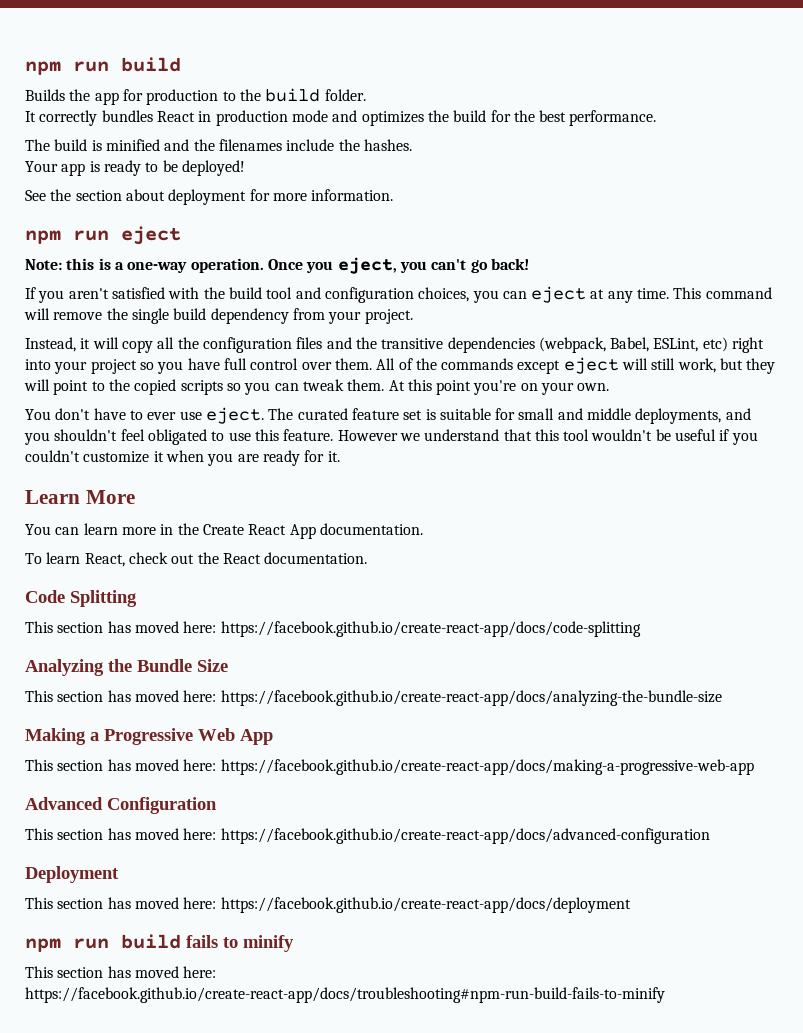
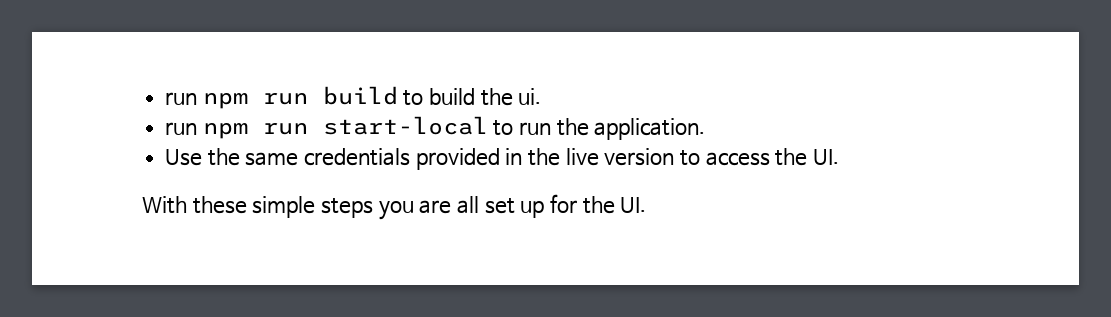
[25,57,181,75] [25,88,366,105] [25,110,657,126] [25,139,412,151] [25,160,245,176] [25,189,394,205] [25,226,181,245] [25,257,529,274] [25,286,772,303] [24,308,413,324] [25,337,765,353] [25,357,776,374] [24,379,610,395] [25,407,751,424] [24,429,758,445] [25,450,340,466] [25,490,135,504] [25,523,423,539] [25,552,368,567] [25,590,137,607] [25,621,641,637] [25,659,228,676] [25,690,722,706] [25,728,273,745] [25,759,754,775] [25,797,217,814] [25,828,710,844] [25,866,119,883] [25,897,631,913] [25,934,294,952] [25,966,217,978] [25,987,665,1003] npm run build // Builds the app for production to the build folder. // It correctly bundles React in production mode and optimizes the build for the best performance. // The build is minified and the filenames include the hashes. // Your app is ready to be deployed! // See the section about deployment for more information. // npm run eject // Note: this is a one-way operation. Once you eject, you can't go back! // If you aren't satisfied with the build tool and configuration choices, you can eject at any time. This command will remove the single build dependency from your project. // Instead, it will copy all the configuration files and the transitive dependencies (webpack, Babel, ESLint, etc) right into your project so you have full control over them. All of the commands except eject will still work, but they will point to the copied scripts so you can tweak them. At this point you're on your own. // You don't have to ever use eject. The curated feature set is suitable for small and middle deployments, and you shouldn't feel obligated to use this feature. However we understand that this tool wouldn't be useful if you couldn't customize it when you are ready for it. // Learn More // You can learn more in the Create React App documentation. // To learn React, check out the React documentation. // Code Splitting // This section has moved here: https://facebook.github.io/create-react-app/docs/code-splitting // Analyzing the Bundle Size // This section has moved here: https://facebook.github.io/create-react-app/docs/analyzing-the-bundle-size // Making a Progressive Web App // This section has moved here: https://facebook.github.io/create-react-app/docs/making-a-progressive-web-app // Advanced Configuration // This section has moved here: https://facebook.github.io/create-react-app/docs/advanced-configuration // Deployment // This section has moved here: https://facebook.github.io/create-react-app/docs/deployment // npm run build fails to minify // This section has moved here: https://facebook.github.io/create-react-app/docs/troubleshooting#npm-run-build-fails-to-minify -> [165,86,542,109] [165,116,706,140] [165,148,840,170] [142,194,647,220] run npm run build to build the ui. // run npm run start-local to run the application. // Use the same credentials provided in the live version to access the UI. // With these simple steps you are all set up for the UI.

